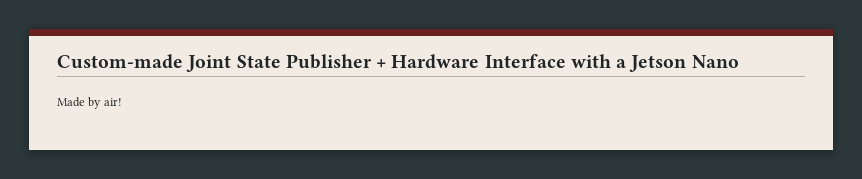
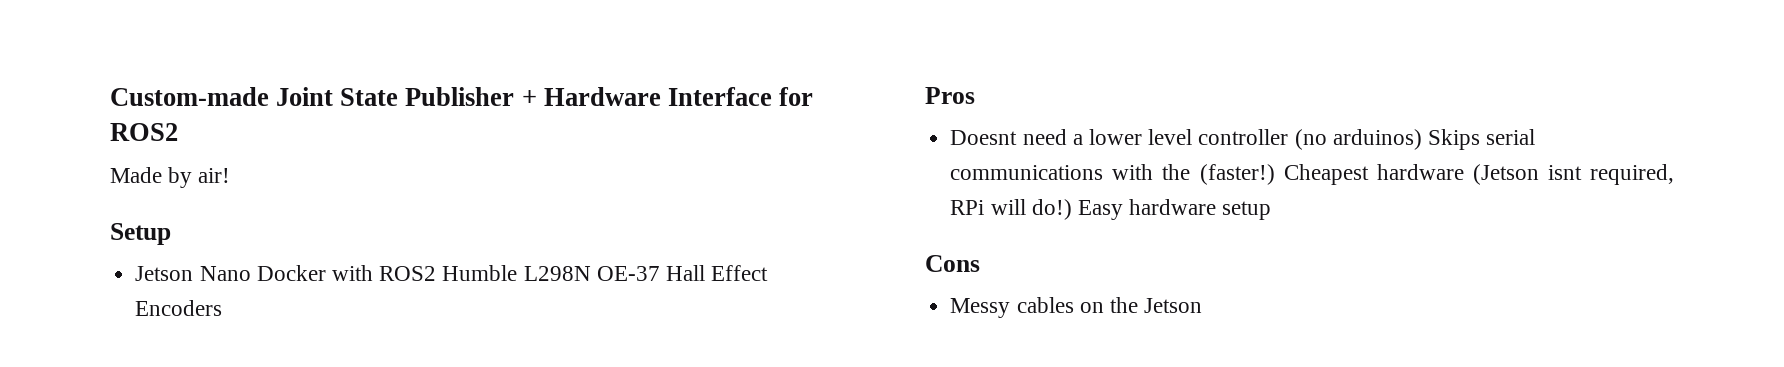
[570,54,739,72] with a Jetson Nano -> [779,87,814,106] [110,123,178,141] for ROS2
(122, 102) none -> [110,223,171,245] [135,265,769,281] [135,300,223,316] [925,87,975,104] [950,129,1536,150] [950,164,1674,185] [950,199,1272,220] [925,255,980,272] [950,297,1203,318] // Setup // Jetson Nano Docker with ROS2 Humble L298N OE-37 Hall Effect Encoders // Pros // Doesnt need a lower level controller (no arduinos) Skips serial communications with the (faster!) Cheapest hardware (Jetson isnt required, RPi will do!) Easy hardware setup // Cons // Messy cables on the Jetson

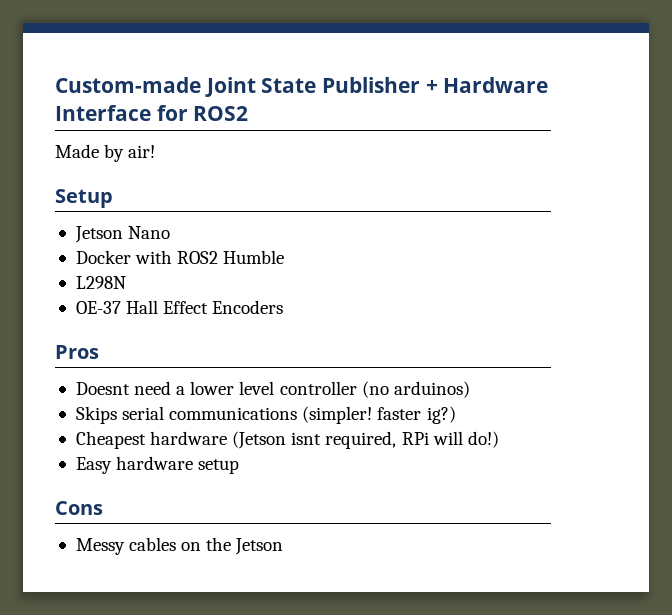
(251, 273) none -> (171, 232) //
(518, 273) none -> (285, 257) //
(591, 273) none -> (126, 282) //
(1422, 139) none -> (470, 389) //
[1112,164,1275,185] with the (faster!) -> [302,406,456,424] (simpler! faster ig?) //
(1072, 209) none -> (499, 439) //

